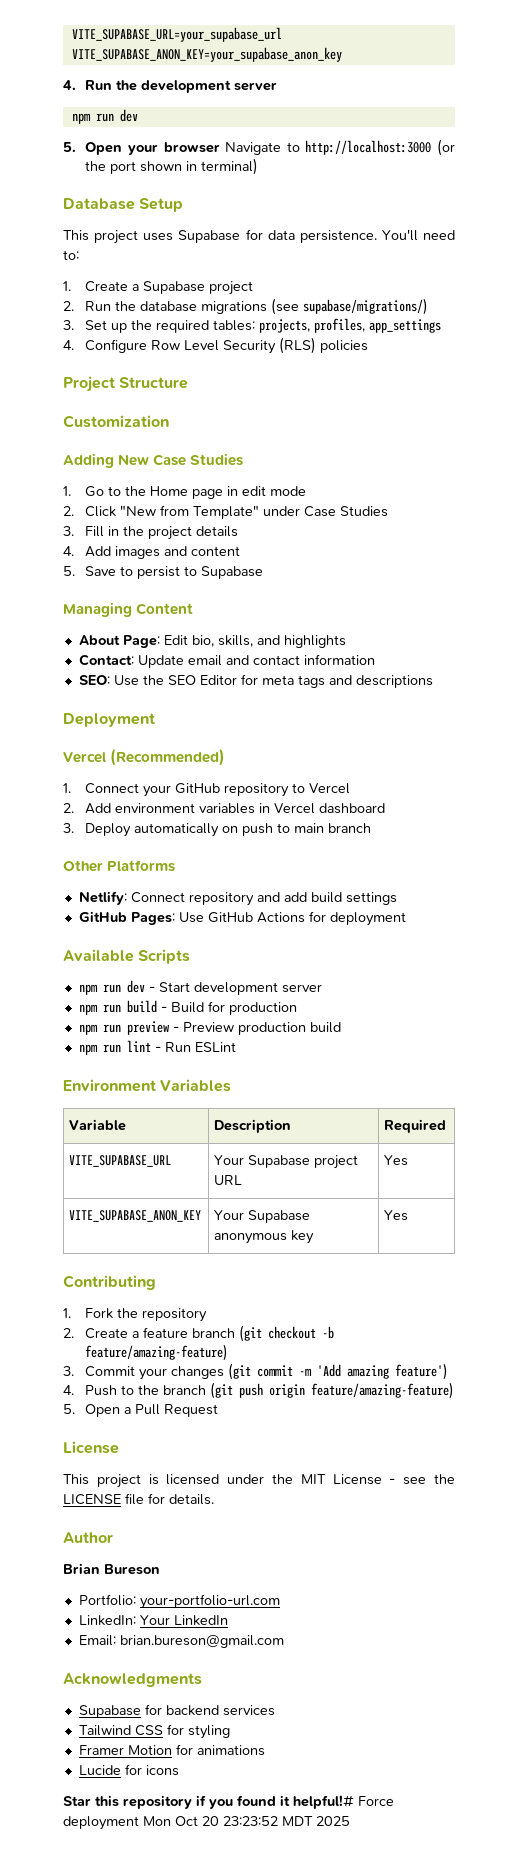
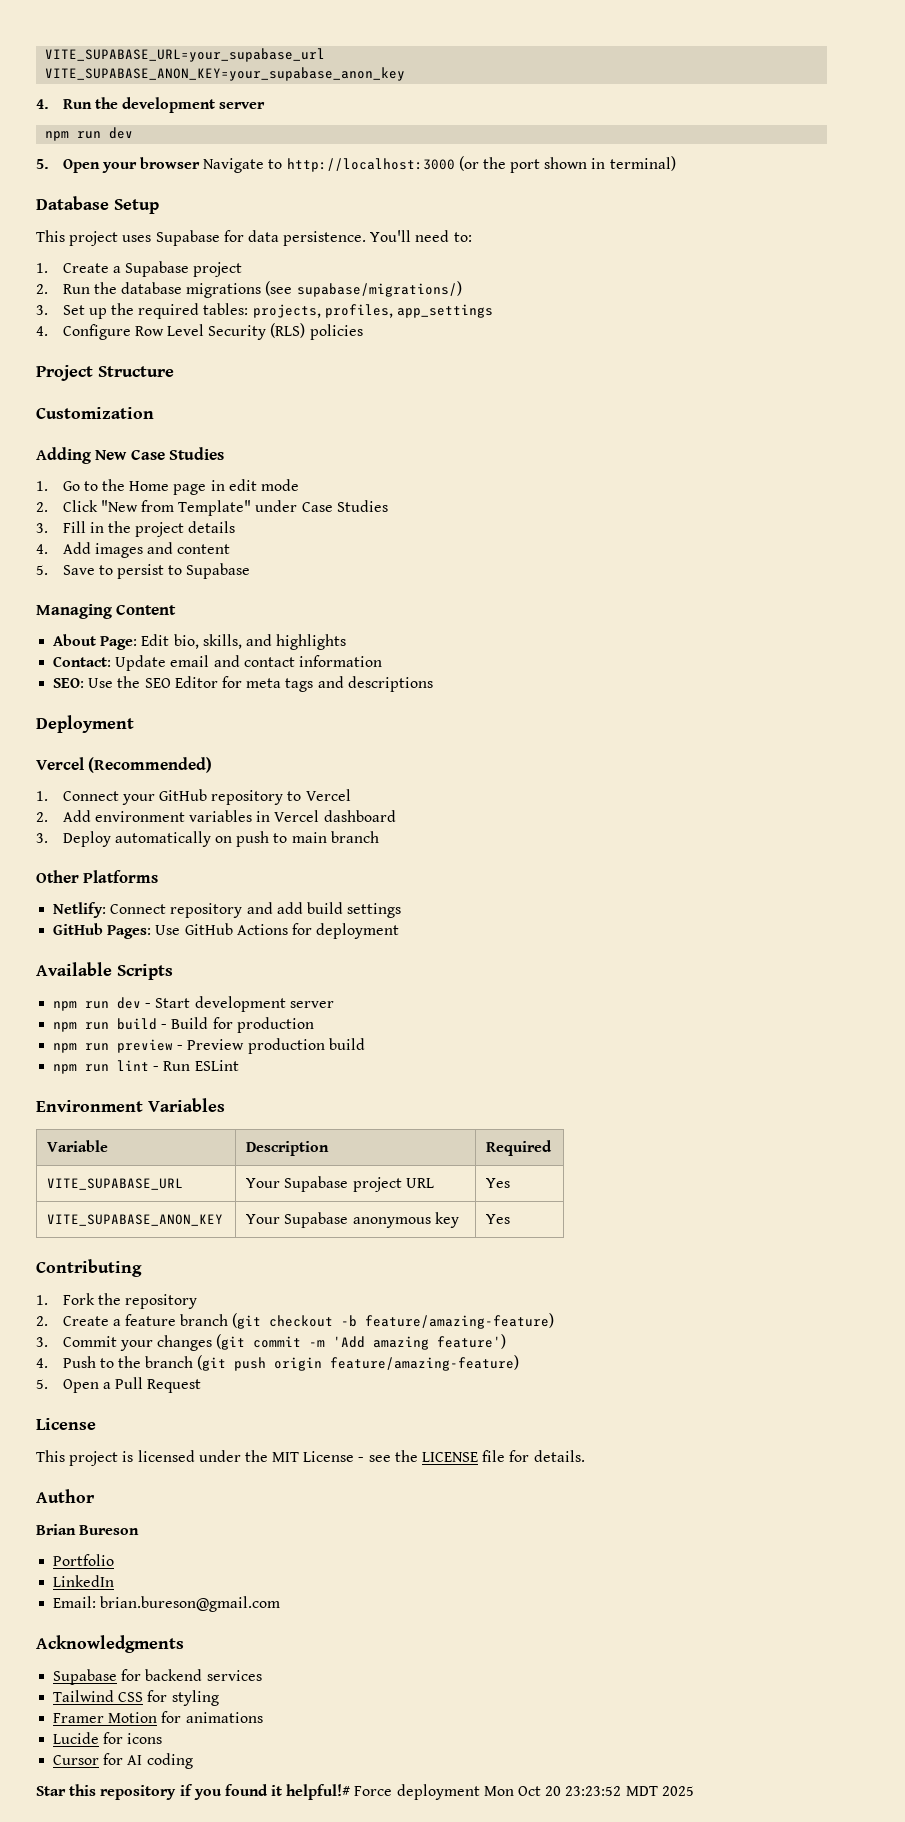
[78,1594,280,1609] [78,1615,170,1626] Portfolio: your-portfolio-url.com // LinkedIn: Your -> [53,1554,115,1566] Portfolio //
(179, 1770) none -> [53,1753,193,1769] // Cursor for AI coding

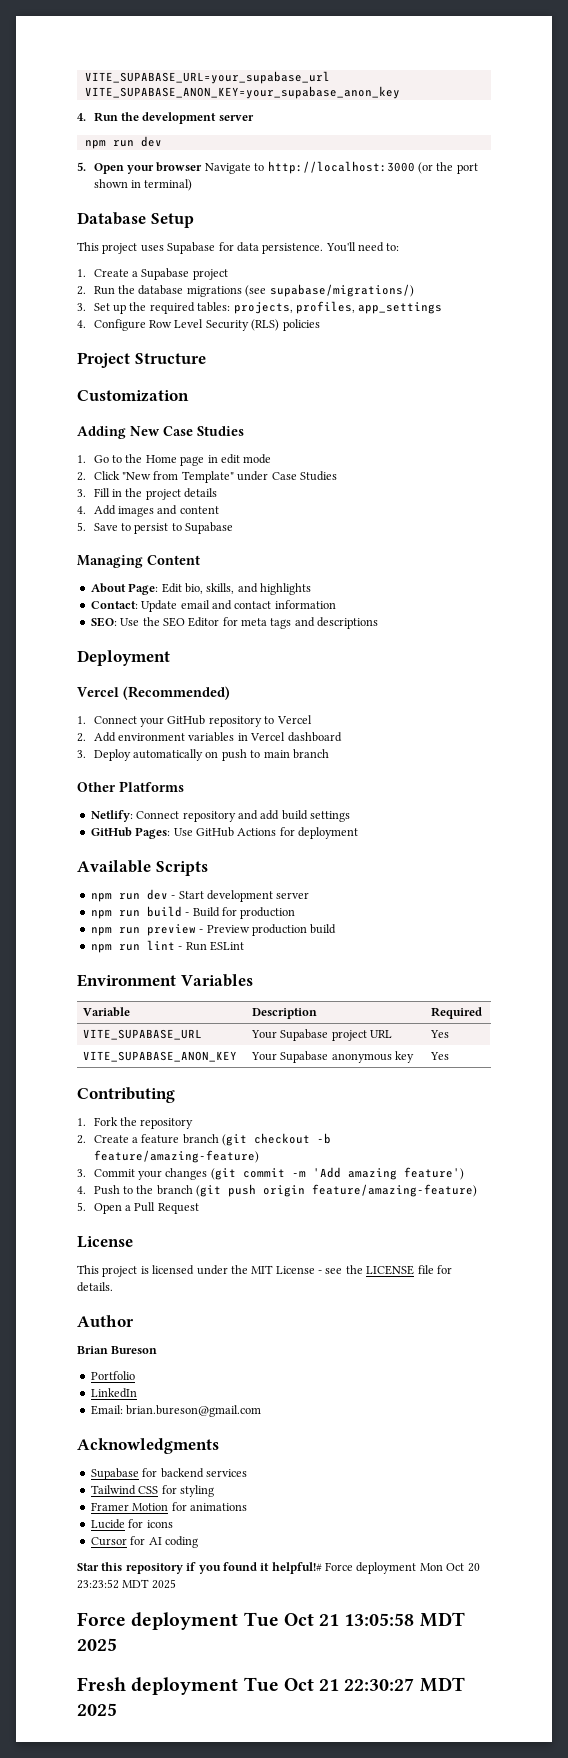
(694, 1791) none -> [77,1612,465,1630] [77,1638,117,1651] [77,1677,465,1695] [77,1703,117,1716] // Force deployment Tue Oct 21 13:05:58 MDT 2025 // Fresh deployment Tue Oct 21 22:30:27 MDT 2025

